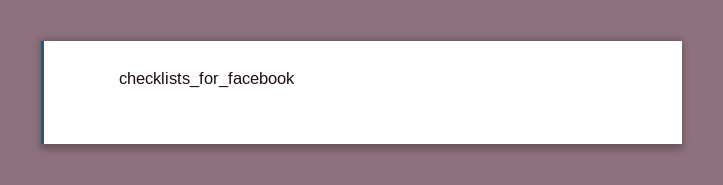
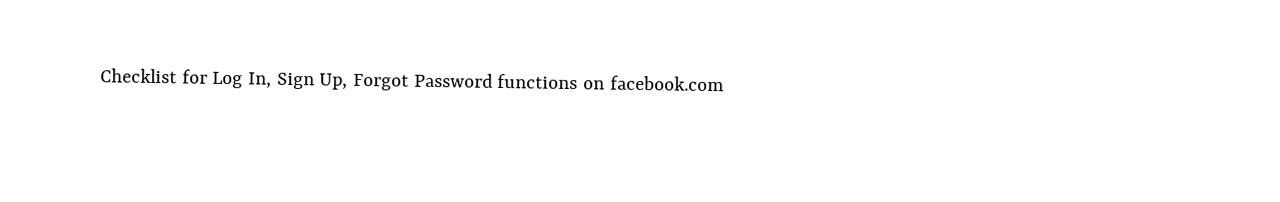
[119,72,295,88] checklists_for_facebook -> [100,68,724,92] Checklist for Log In, Sign Up, Forgot Password functions on facebook.com

